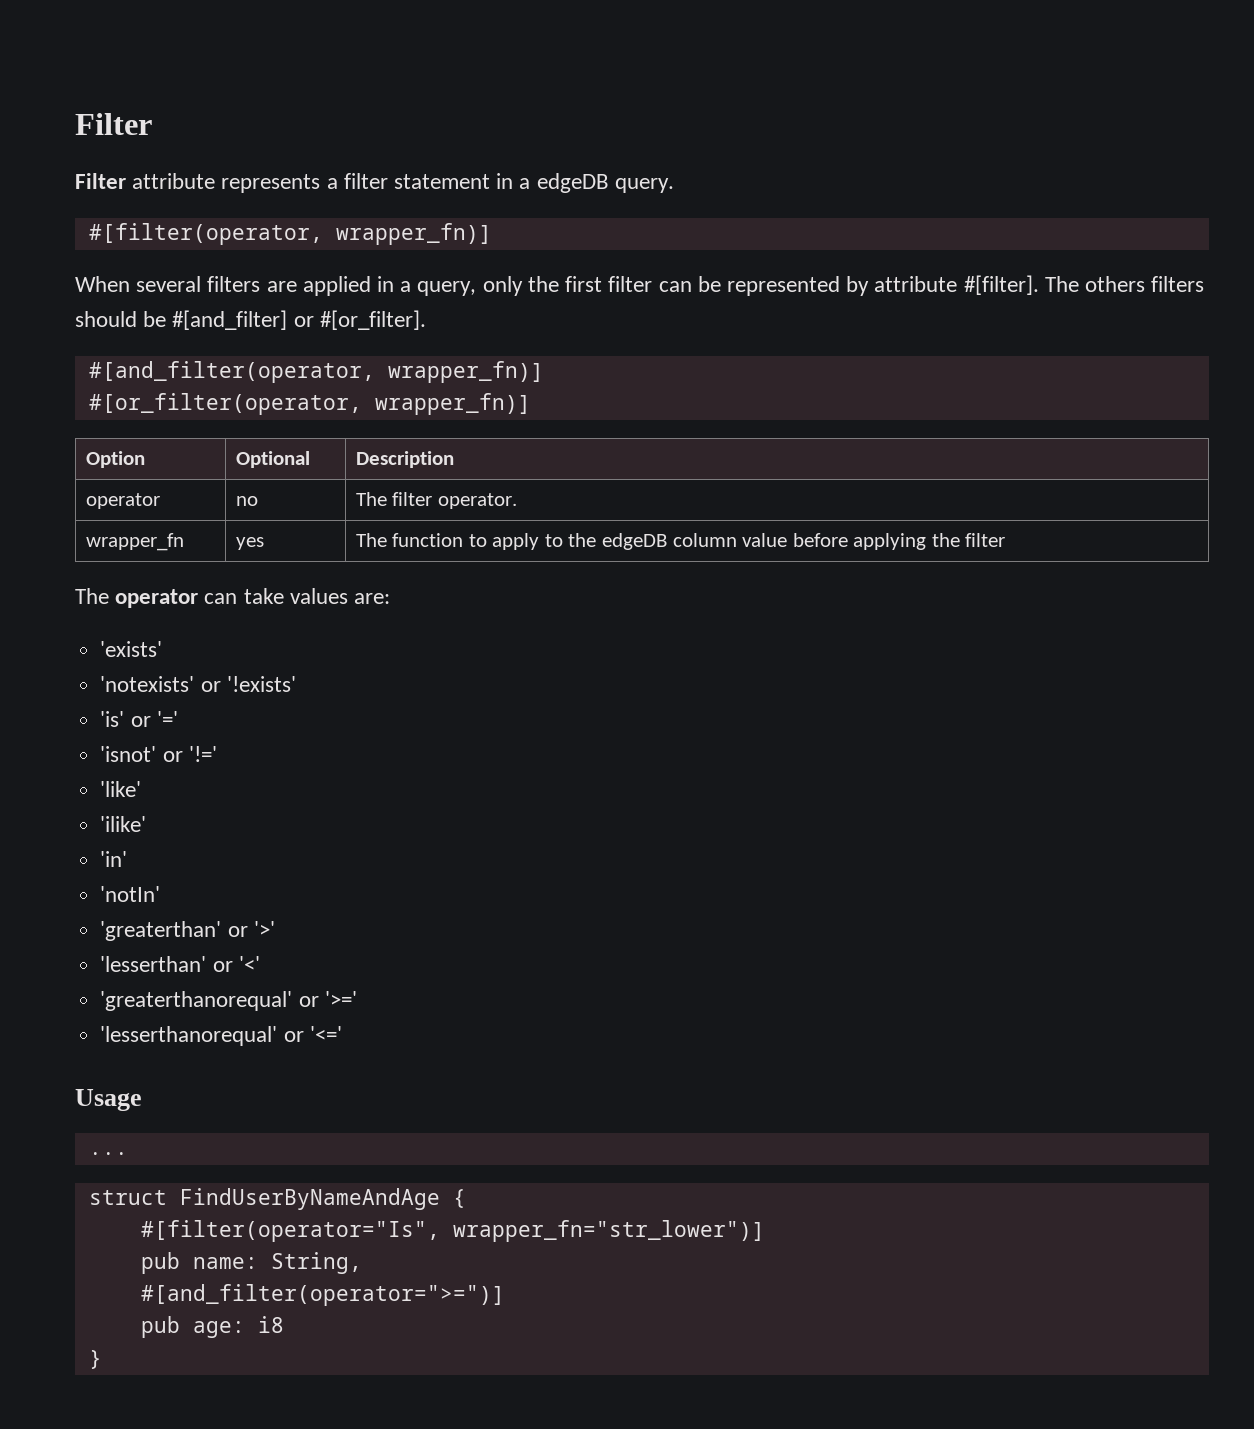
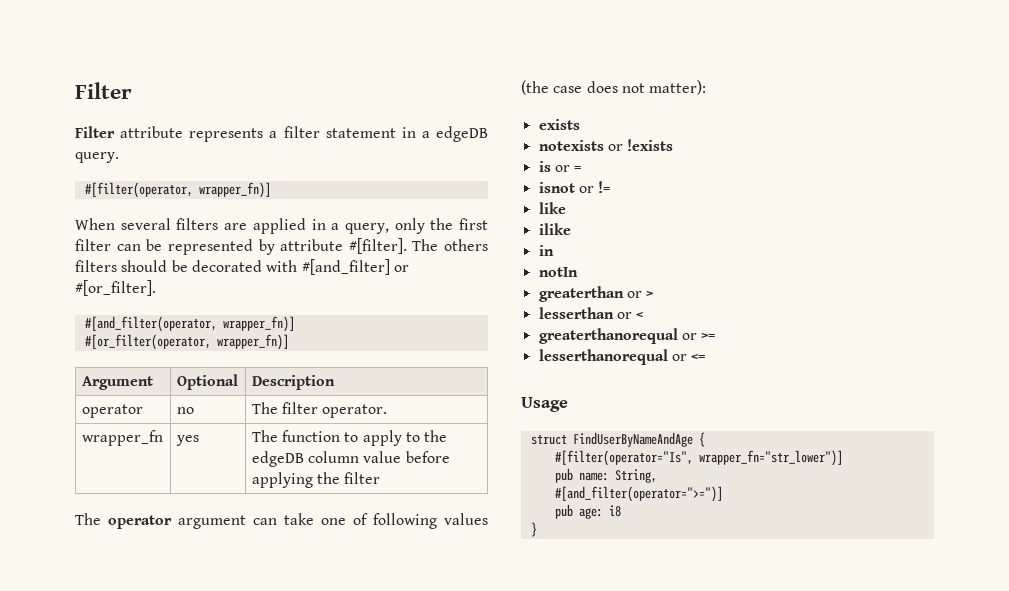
(167, 319) none -> [191,260,298,272] decorated with
[85,451,145,468] Option -> [81,376,153,390] Argument
(199, 598) none -> [178,515,246,529] argument
[289,588,391,604] [100,641,163,657] [100,676,296,692] [100,711,178,727] [100,746,217,762] [100,781,142,797] [100,816,147,832] [100,851,128,867] [100,886,161,902] [100,921,275,941] [100,956,260,972] [100,991,357,1011] [100,1026,342,1046] values are: // 'exists' // 'notexists' or '!exists' // 'is' or '=' // 'isnot' or '!=' // 'like' // 'ilike' // 'in' // 'notIn' // 'greaterthan' or '>' // 'lesserthan' or '<' // 'greaterthanorequal' or '>=' // 'lesserthanorequal' or '<=' -> [321,513,488,529] [521,80,707,95] [538,119,580,130] [538,139,674,151] [538,161,582,172] [538,181,611,193] [538,202,566,214] [538,223,571,235] [538,245,554,256] [538,267,578,277] [538,286,654,302] [538,307,644,319] [538,328,716,344] [538,349,706,365] one of following values (the case does not matter): // exists // notexists or !exists // is or = // isnot or != // like // ilike // in // notIn // greaterthan or > // lesserthan or < // greaterthanorequal or >= // lesserthanorequal or <=
[88,1152,128,1155] // ... -> (568, 404) none

